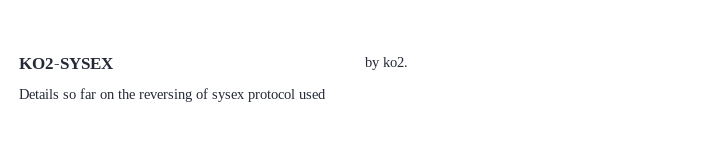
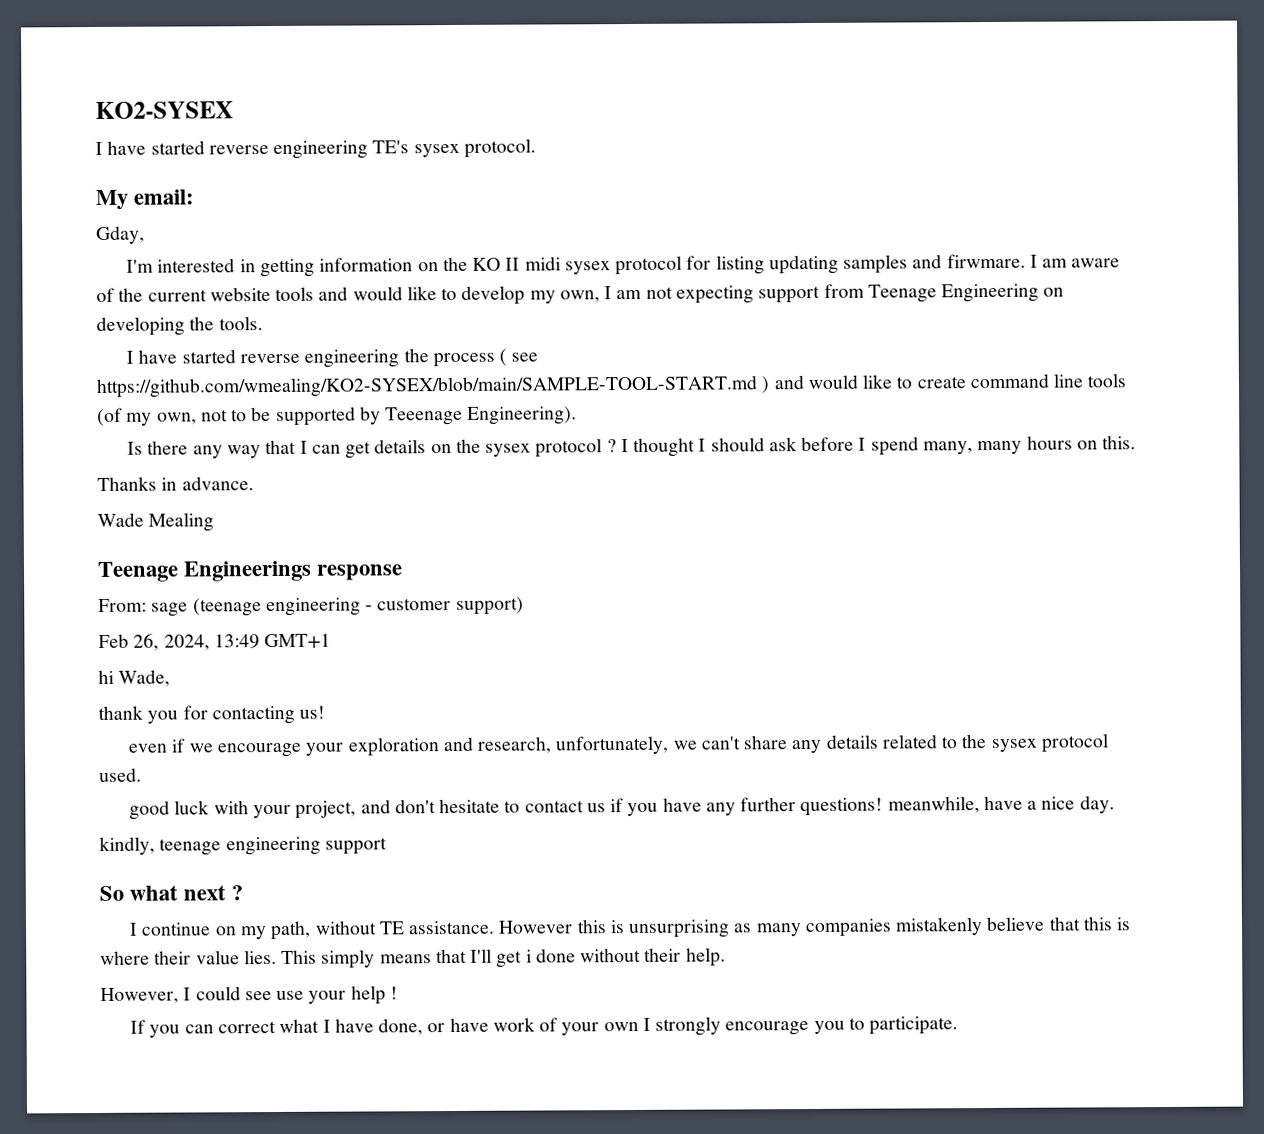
[19,88,326,102] [365,57,408,70] Details so far on the reversing of sysex protocol used by ko2. -> [95,138,536,159] [95,189,195,210] [96,225,145,244] [126,253,1121,278] [96,283,1065,305] [96,316,263,336] [126,348,539,368] [96,373,1128,398] [97,406,578,426] [127,435,1137,459] [97,476,254,491] [97,512,215,532] [97,560,404,582] [98,596,524,617] [98,633,332,651] [98,669,171,687] [98,705,326,725] [128,733,1109,758] [99,767,142,782] [129,795,1115,820] [99,836,387,856] [99,885,244,901] [129,916,1132,941] [100,947,726,969] [100,985,398,1005] [130,1016,959,1038] I have started reverse engineering TE's sysex protocol. // My email: // Gday, // I'm interested in getting information on the KO II midi sysex protocol for listing updating samples and firwmare. I am aware of the current website tools and would like to develop my own, I am not expecting support from Teenage Engineering on developing the tools. // I have started reverse engineering the process ( see https://github.com/wmealing/KO2-SYSEX/blob/main/SAMPLE-TOOL-START.md ) and would like to create command line tools (of my own, not to be supported by Teeenage Engineering). // Is there any way that I can get details on the sysex protocol ? I thought I should ask before I spend many, many hours on this. // Thanks in advance. // Wade Mealing // Teenage Engineerings response // From: sage (teenage engineering - customer support) // Feb 26, 2024, 13:49 GMT+1 // hi Wade, // thank you for contacting us! // even if we encourage your exploration and research, unfortunately, we can't share any details related to the sysex protocol used. // good luck with your project, and don't hesitate to contact us if you have any further questions! meanwhile, have a nice day. // kindly, teenage engineering support // So what next ? // I continue on my path, without TE assistance. However this is unsurprising as many companies mistakenly believe that this is where their value lies. This simply means that I'll get i done without their help. // However, I could see use your help ! // If you can correct what I have done, or have work of your own I strongly encourage you to participate.

